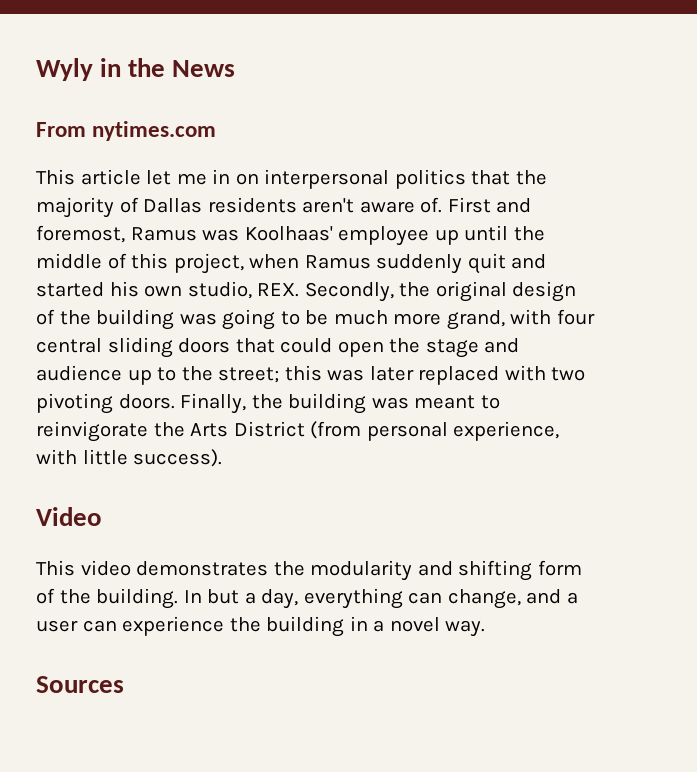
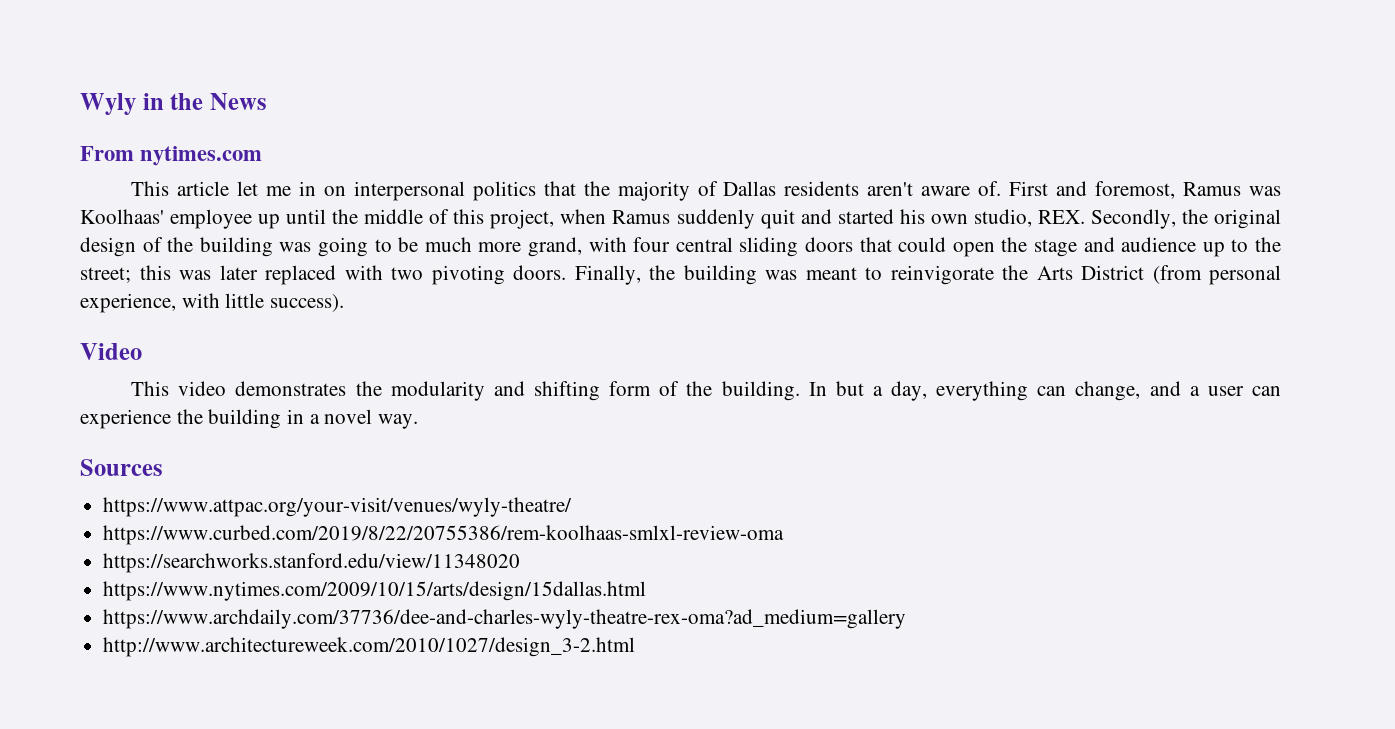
(124, 684) none -> [103,497,573,517] [103,525,785,545] [103,553,521,573] [103,581,647,601] [103,609,907,629] [103,637,636,657] // https://www.attpac.org/your-visit/venues/wyly-theatre/ // https://www.curbed.com/2019/8/22/20755386/rem-koolhaas-smlxl-review-oma // https://searchworks.stanford.edu/view/11348020 // https://www.nytimes.com/2009/10/15/arts/design/15dallas.html // https://www.archdaily.com/37736/dee-and-charles-wyly-theatre-rex-oma?ad_medium=gallery // http://www.architectureweek.com/2010/1027/design_3-2.html

